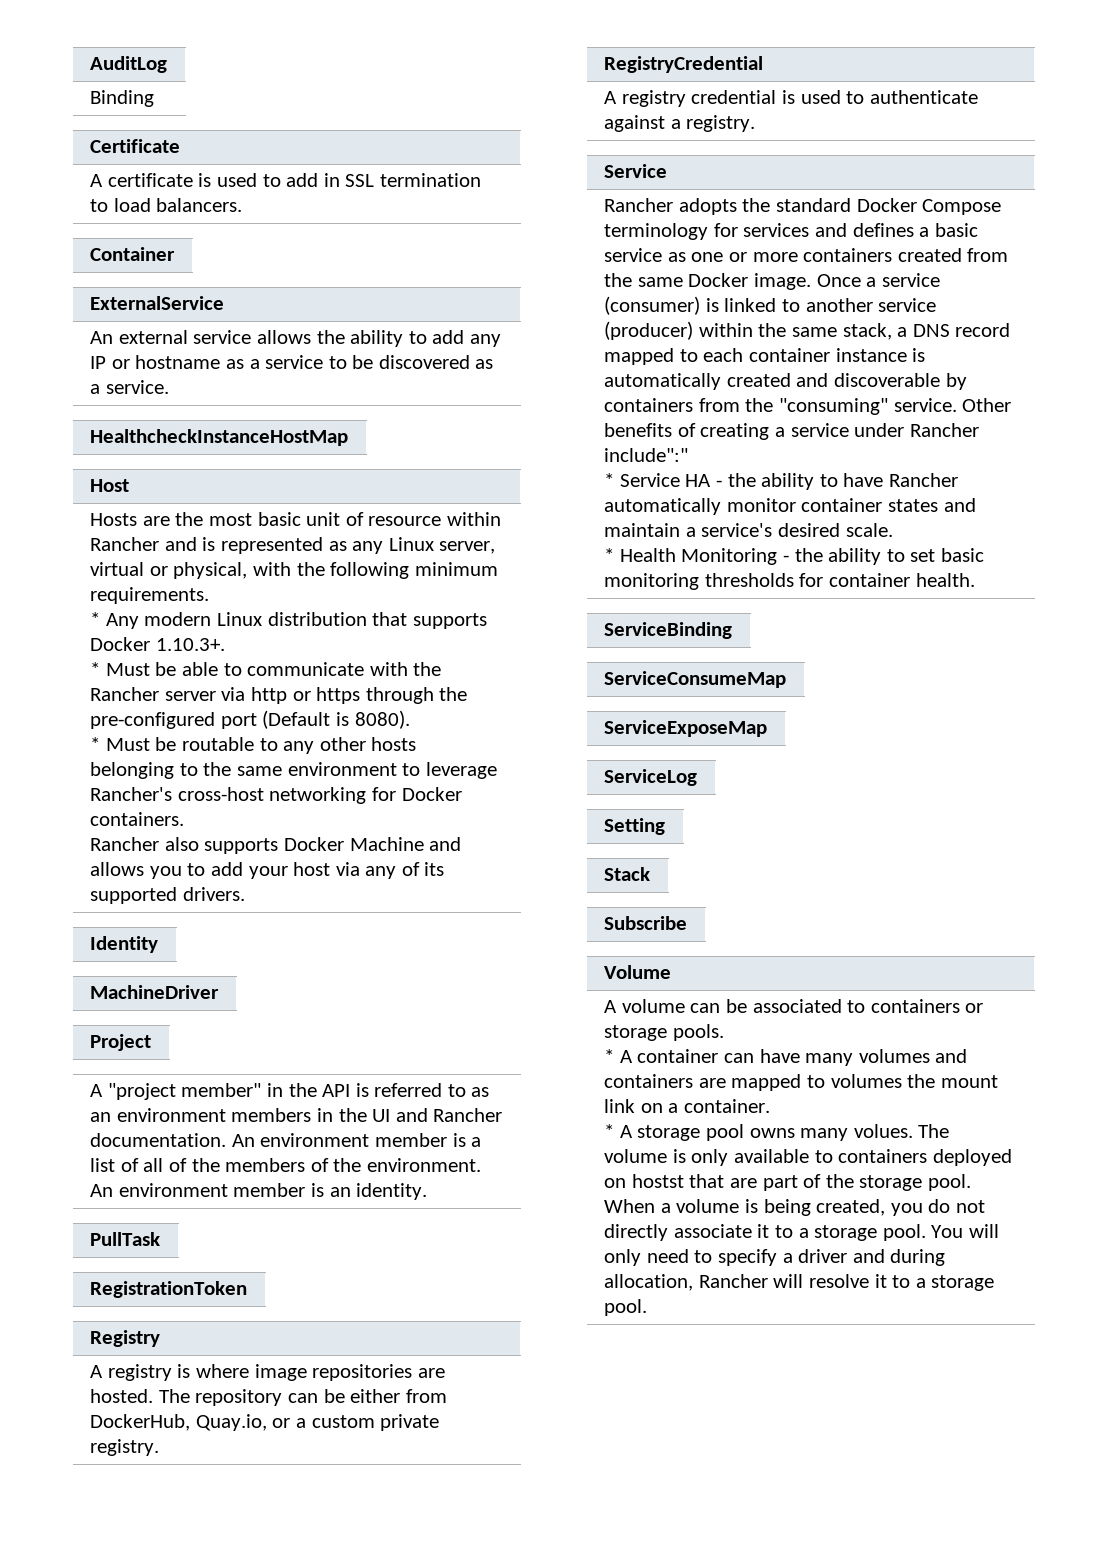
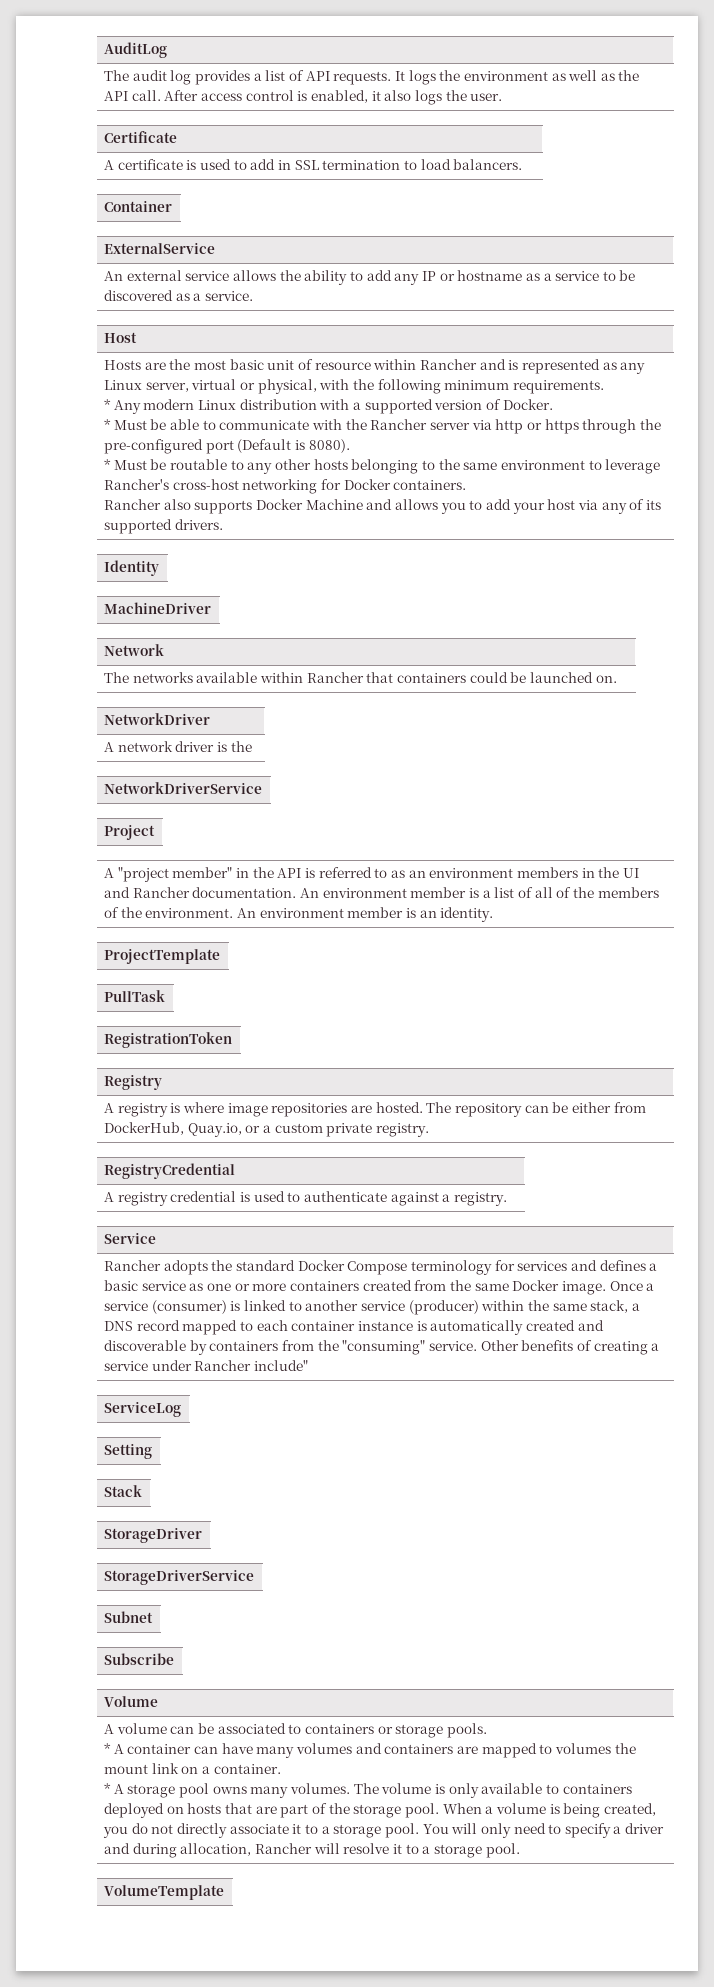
[90,90,155,107] Binding -> [104,70,640,85] [104,90,503,105] The audit log provides a list of API requests. It logs the environment as well as the API call. After access control is enabled, it also logs the user.
[90,429,349,446] // HealthcheckInstanceHostMap -> (254, 296) none
[372,612,487,629] [90,637,225,651] that supports Docker 1.10.3+. -> [319,399,553,414] with a supported version of Docker.
(220, 992) none -> [104,644,165,656] [104,672,617,683] [104,713,211,725] [104,741,252,752] [104,782,263,794] // Network // The networks available within Rancher that containers could be launched on. // NetworkDriver // A network driver is the // NetworkDriverService
(428, 1191) none -> [104,949,221,964] // ProjectTemplate
[604,448,689,462] [604,473,958,490] [604,498,976,515] [604,523,893,537] [604,548,984,565] [604,573,975,590] [604,622,733,639] [604,671,787,688] [604,720,768,737] include":" // * Service HA - the ability to have Rancher automatically monitor container states and maintain a service's desired scale. // * Health Monitoring - the ability to set basic monitoring thresholds for container health. // ServiceBinding // ServiceConsumeMap // ServiceExposeMap -> [254,1360,309,1371] include"
(651, 874) none -> [104,1528,203,1543] [104,1570,255,1585] [104,1611,154,1623] // StorageDriver // StorageDriverService // Subnet
[853,1124,913,1138] volues. -> [290,1783,351,1794] volumes.
[631,1174,684,1188] hostst -> [187,1803,222,1814] hosts
(648, 1307) none -> [104,1885,225,1900] // VolumeTemplate

